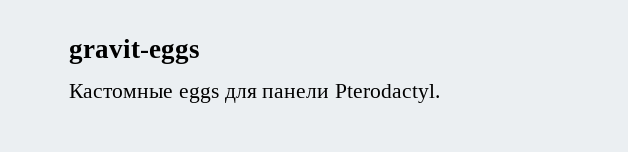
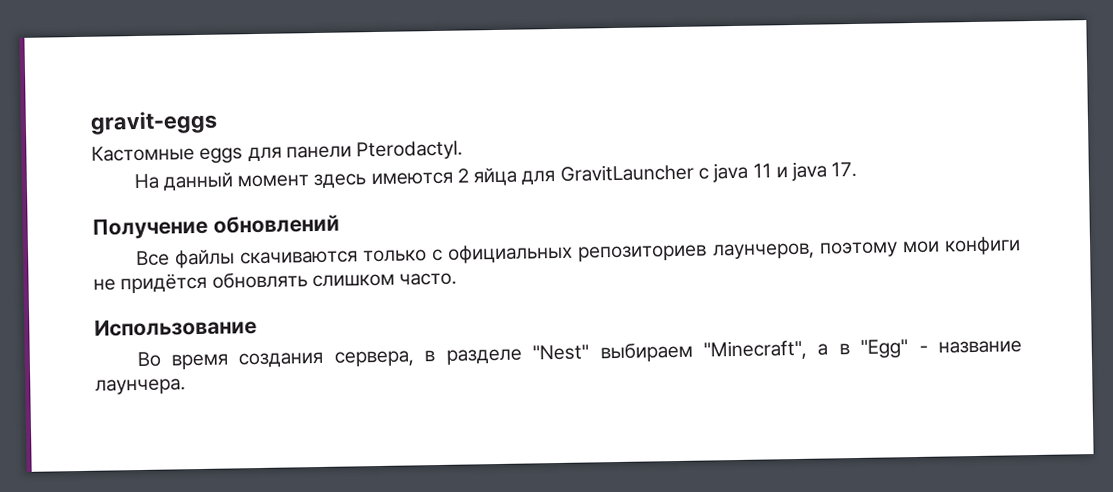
(441, 93) none -> [133,161,858,191] [92,214,340,240] [135,236,1021,269] [93,271,458,294] [94,317,257,337] [136,339,1022,370] [95,378,186,395] // На данный момент здесь имеются 2 яйца для GravitLauncher с java 11 и java 17. // Получение обновлений // Все файлы скачиваются только с официальных репозиториев лаунчеров, поэтому мои конфиги не придётся обновлять слишком часто. // Использование // Во время создания сервера, в разделе "Nest" выбираем "Minecraft", а в "Egg" - название лаунчера.

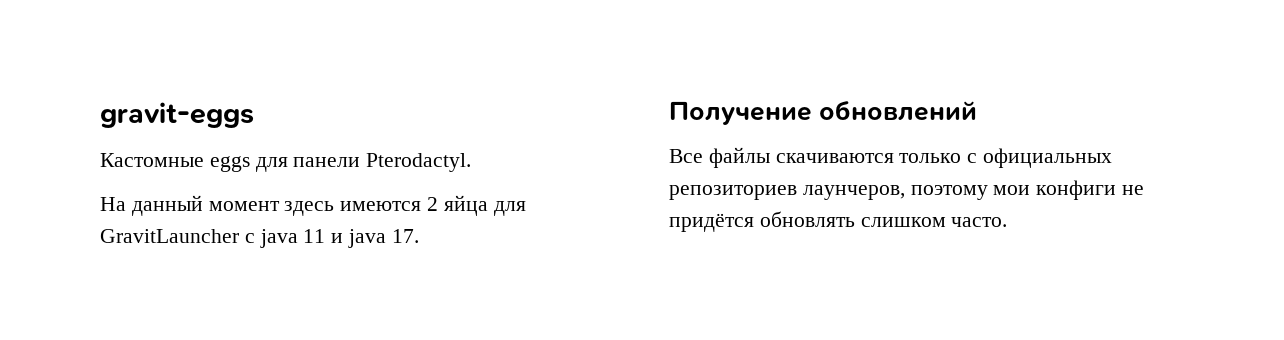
[94,317,257,337] [136,339,1022,370] [95,378,186,395] // Использование // Во время создания сервера, в разделе "Nest" выбираем "Minecraft", а в "Egg" - название лаунчера. -> (1008, 222) none

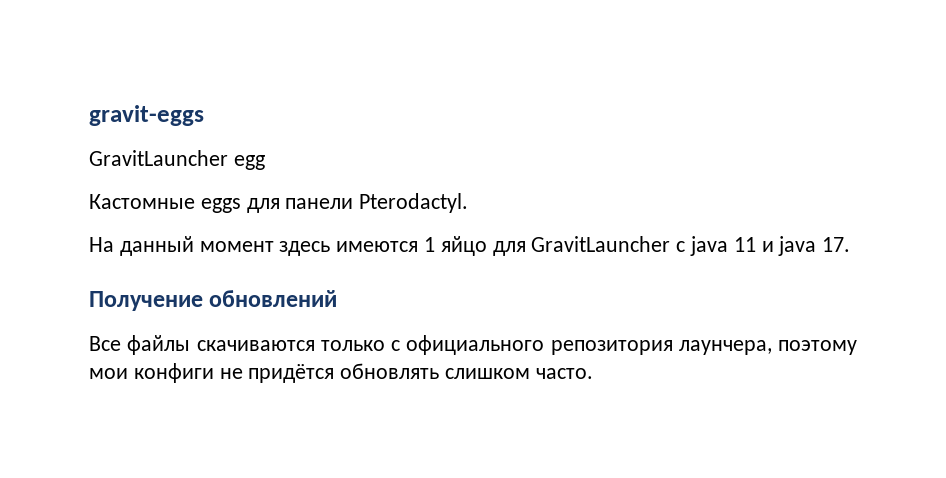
(254, 115) none -> [89,150,265,170] // GravitLauncher egg
[427,195,488,216] 2 яйца -> [424,236,487,256] 1 яйцо
[983,148,1113,168] [669,185,905,200] официальных репозиториев лаунчеров, -> [406,335,772,355] официального репозитория лаунчера,

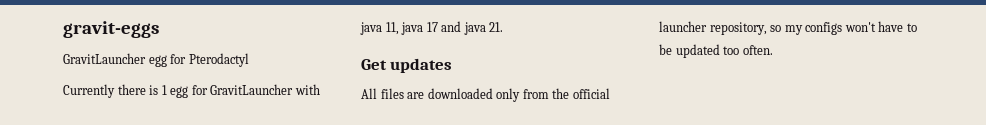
[89,193,469,213] [89,236,851,256] [89,290,338,311] [89,335,857,355] [89,363,593,383] // Кастомные eggs для панели Pterodactyl. // На данный момент здесь имеются 1 яйцо для GravitLauncher с java 11 и java 17. // Получение обновлений // Все файлы скачиваются только с официального репозитория лаунчера, поэтому мои конфиги не придётся обновлять слишком часто. -> [170,53,249,67] [63,84,320,98] [360,21,504,35] [361,58,453,73] [361,88,610,102] [659,21,917,35] [659,44,773,58] for Pterodactyl // Currently there is 1 egg for GravitLauncher with java 11, java 17 and java 21. // Get updates // All files are downloaded only from the official launcher repository, so my configs won't have to be updated too often.

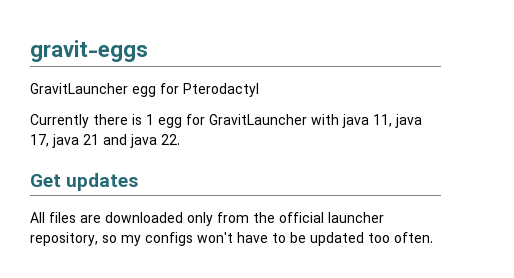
[426,22,438,32] 17 -> [30,134,99,148] 17, java 21
[489,22,504,32] 21. -> [161,134,180,145] 22.

